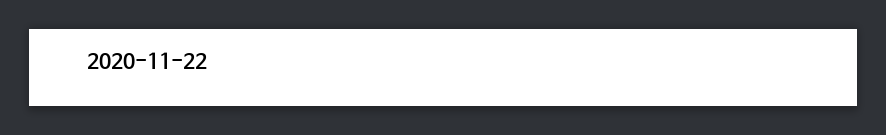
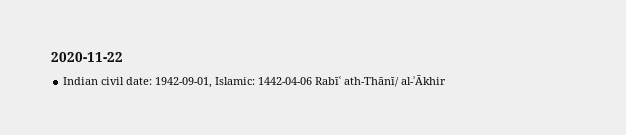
(207, 60) none -> [63,75,447,88] // Indian civil date: 1942-09-01, Islamic: 1442-04-06 Rabīʿ ath-Thānī/ al-ʾĀkhir

